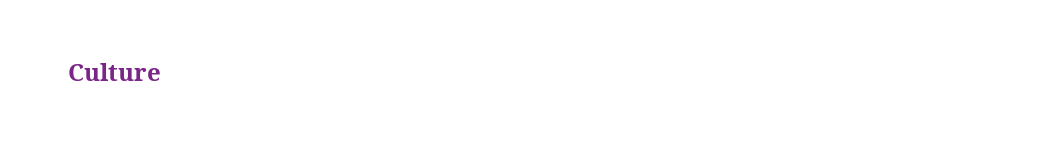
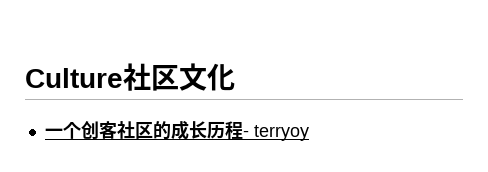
(161, 72) none -> [123,63,235,91] [44,120,309,141] 社区文化 // 一个创客社区的成长历程- terryoy

